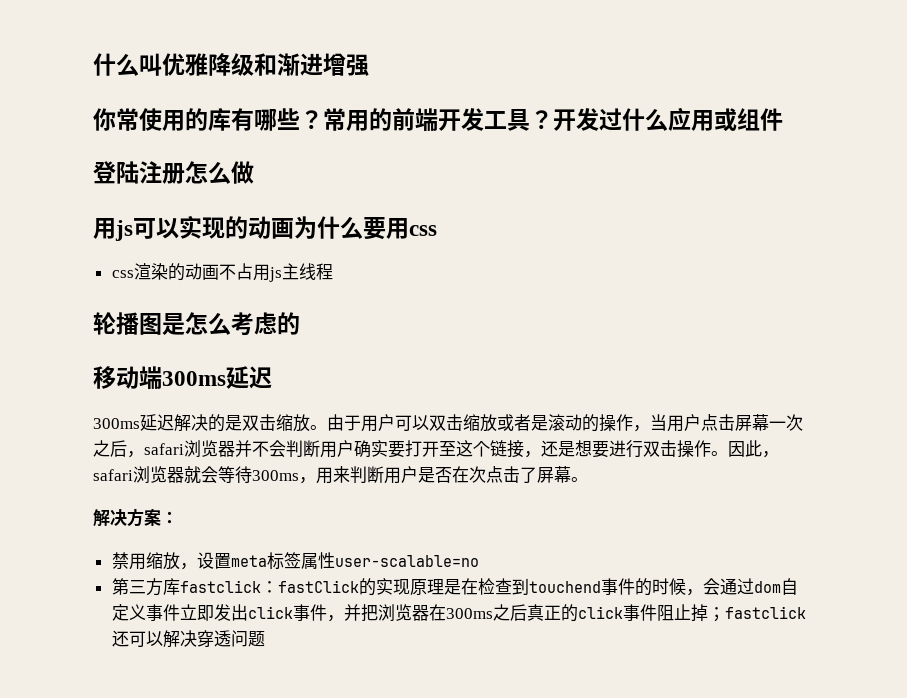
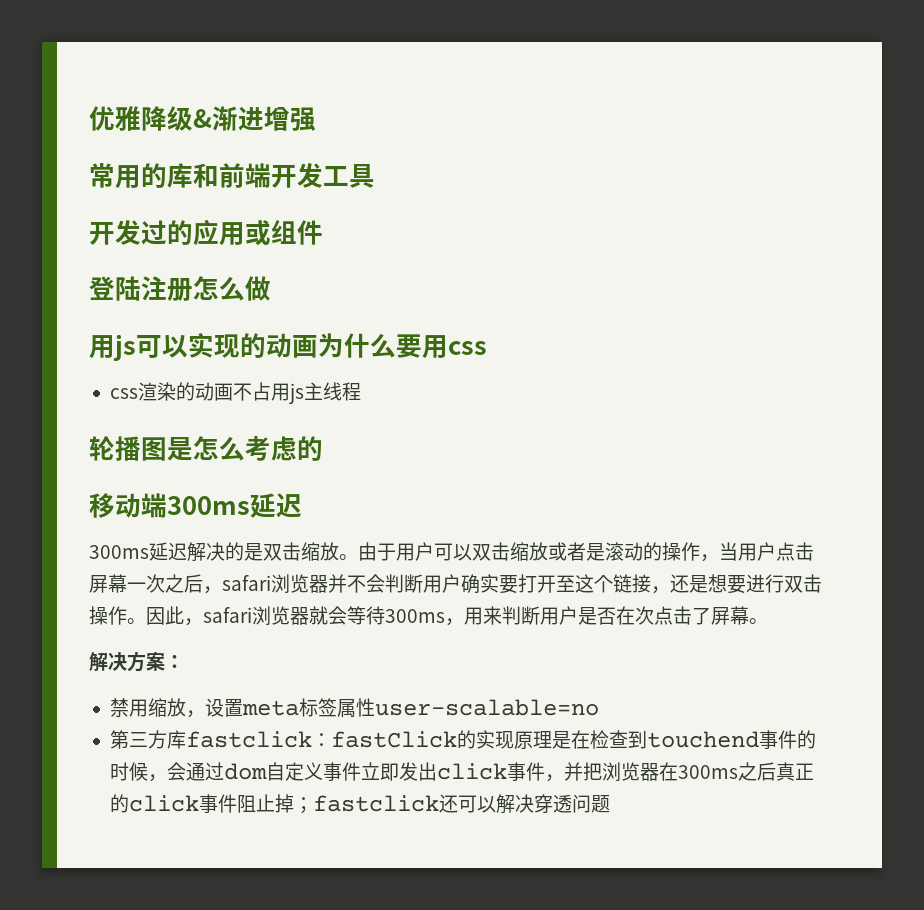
[93,53,162,76] 什么叫 -> (89, 118) none
[254,53,277,76] 和 -> [193,109,212,128] &
[93,108,392,131] 你常使用的库有哪些？常用的 -> [89,163,219,189] 常用的库和
[530,108,668,131] ？开发过什么 -> [89,220,193,245] // 开发过的

